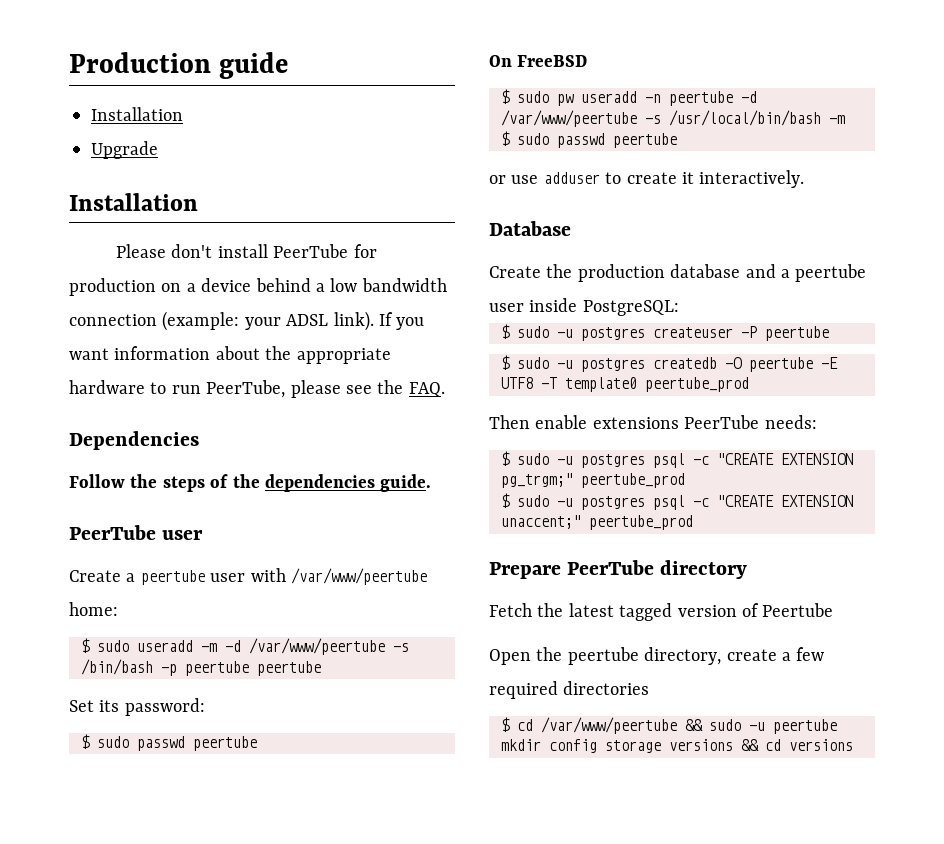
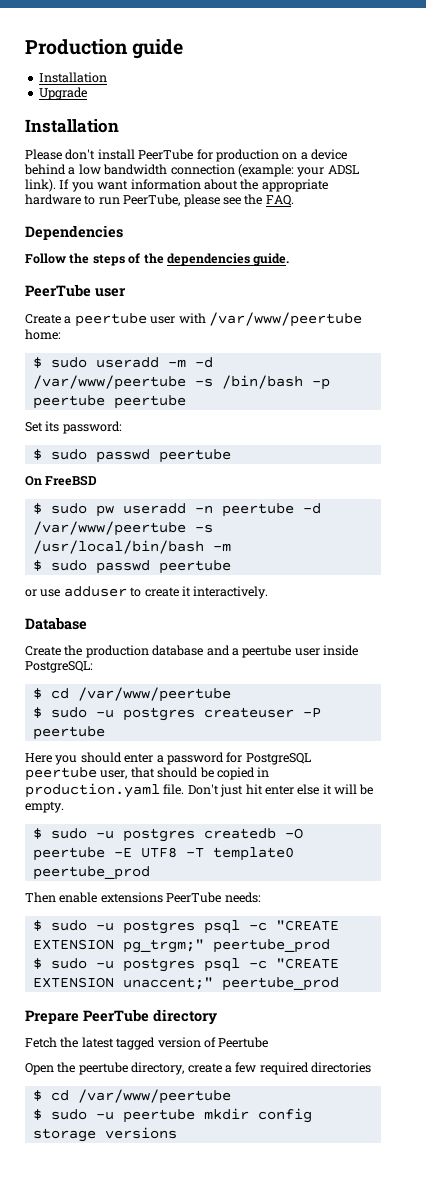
(679, 308) none -> [32,687,231,702] // $ cd /var/www/peertube
(829, 333) none -> [25,752,311,765] [25,767,270,781] [25,783,374,798] [25,801,64,813] // Here you should enter a password for PostgreSQL peertube user, that should be copied in production.yaml file. Don't just hit enter else it will be empty.
[685,719,703,731] && -> [32,1109,42,1120] // $
[741,739,853,751] && cd versions -> (177, 1133) none

